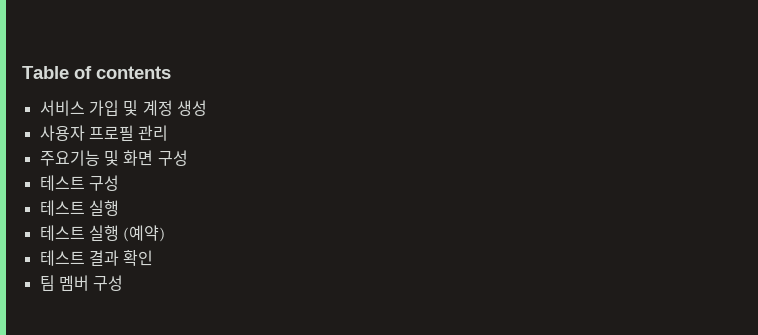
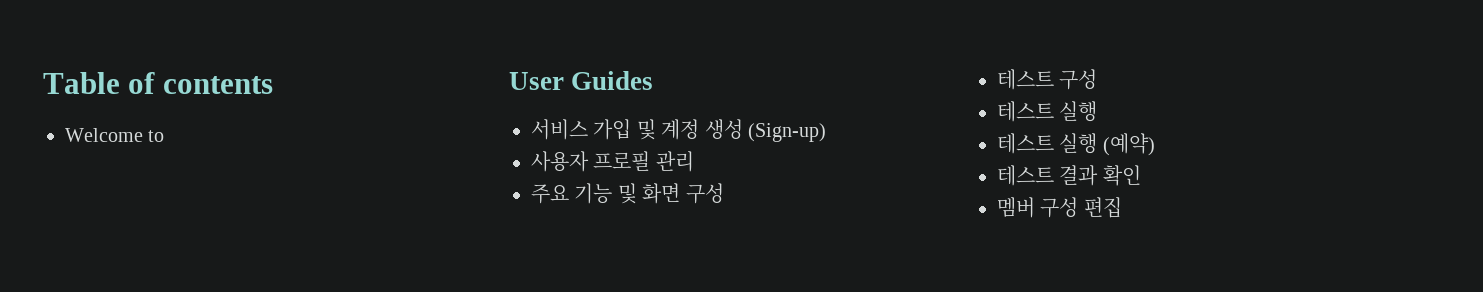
(171, 72) none -> [65,128,165,142] [509,71,654,90] // Welcome to // User Guides
(207, 108) none -> [748,123,826,142] (Sign-up)
[39,150,100,166] 주요기능 -> [531,183,613,204] 주요 기능
[39,275,55,291] 팀 -> (1141, 175) none
(124, 283) none -> [1083,197,1122,218] 편집

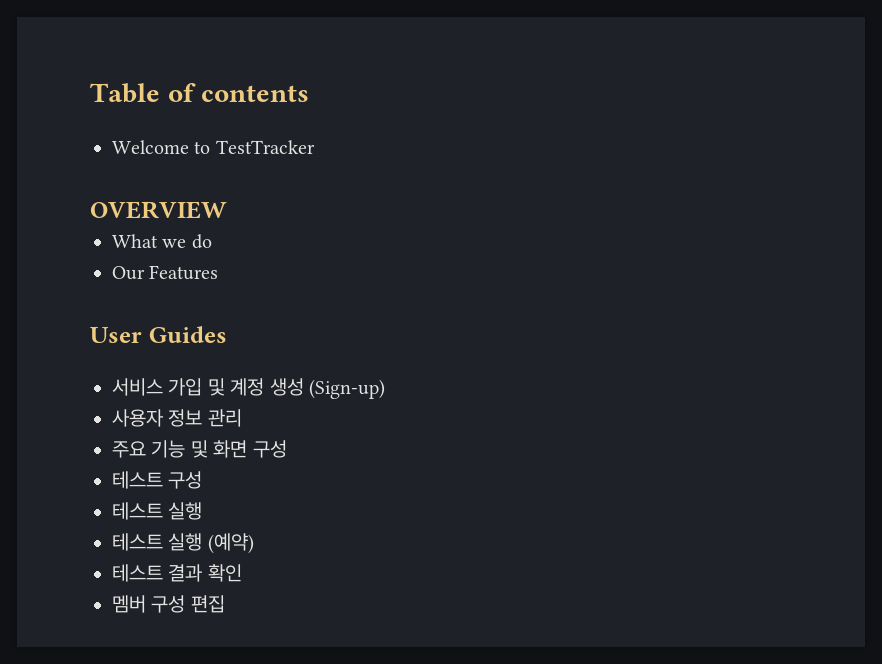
(165, 136) none -> [215,140,315,154] [90,201,227,219] [112,234,212,249] [112,265,219,280] TestTracker // OVERVIEW // What we do // Our Features
[593,151,651,171] 프로필 -> [168,409,203,427] 정보

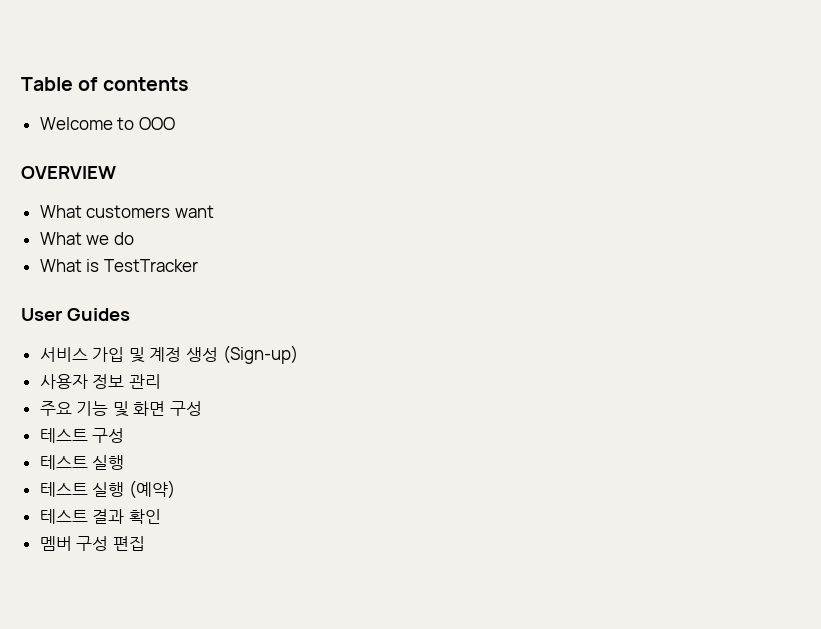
[215,140,315,154] TestTracker -> [138,117,175,130] OOO
(227, 210) none -> [39,205,214,218] // What customers want
[112,265,219,280] Our Features -> [39,259,198,272] What is TestTracker

